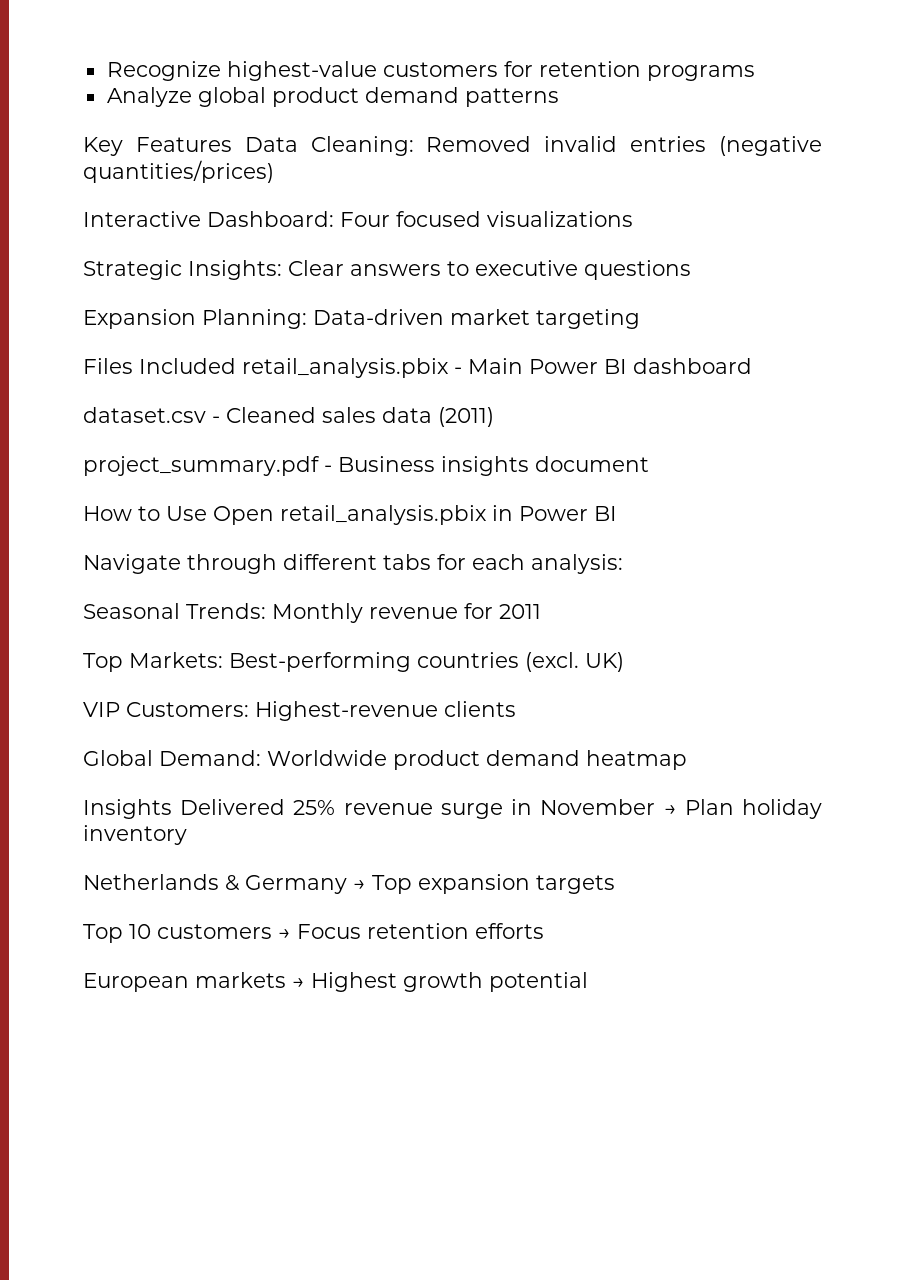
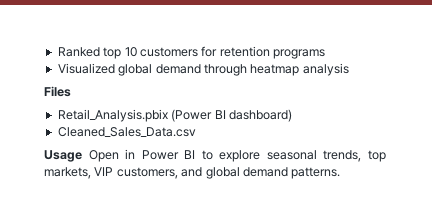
[106,61,377,81] Recognize highest-value -> [57,47,137,59] Ranked top 10
[106,87,559,107] [83,136,822,156] [83,160,274,183] [83,211,633,227] [83,260,691,280] [83,309,640,329] [83,358,752,378] [83,407,494,427] [83,456,649,476] [83,505,617,525] [83,554,623,574] [83,603,541,623] [83,652,624,672] [83,701,516,721] [83,750,687,770] [83,799,822,819] [83,825,187,845] [83,874,615,894] [83,923,544,943] [83,972,588,992] Analyze global product demand patterns // Key Features Data Cleaning: Removed invalid entries (negative quantities/prices) // Interactive Dashboard: Four focused visualizations // Strategic Insights: Clear answers to executive questions // Expansion Planning: Data-driven market targeting // Files Included retail_analysis.pbix - Main Power BI dashboard // dataset.csv - Cleaned sales data (2011) // project_summary.pdf - Business insights document // How to Use Open retail_analysis.pbix in Power BI // Navigate through different tabs for each analysis: // Seasonal Trends: Monthly revenue for 2011 // Top Markets: Best-performing countries (excl. UK) // VIP Customers: Highest-revenue clients // Global Demand: Worldwide product demand heatmap // Insights Delivered 25% revenue surge in November → Plan holiday inventory // Netherlands & Germany → Top expansion targets // Top 10 customers → Focus retention efforts // European markets → Highest growth potential -> [57,63,349,76] [44,86,71,97] [57,109,292,122] [57,127,196,137] [44,149,386,162] [44,167,341,179] Visualized global demand through heatmap analysis // Files // Retail_Analysis.pbix (Power BI dashboard) // Cleaned_Sales_Data.csv // Usage Open in Power BI to explore seasonal trends, top markets, VIP customers, and global demand patterns.

